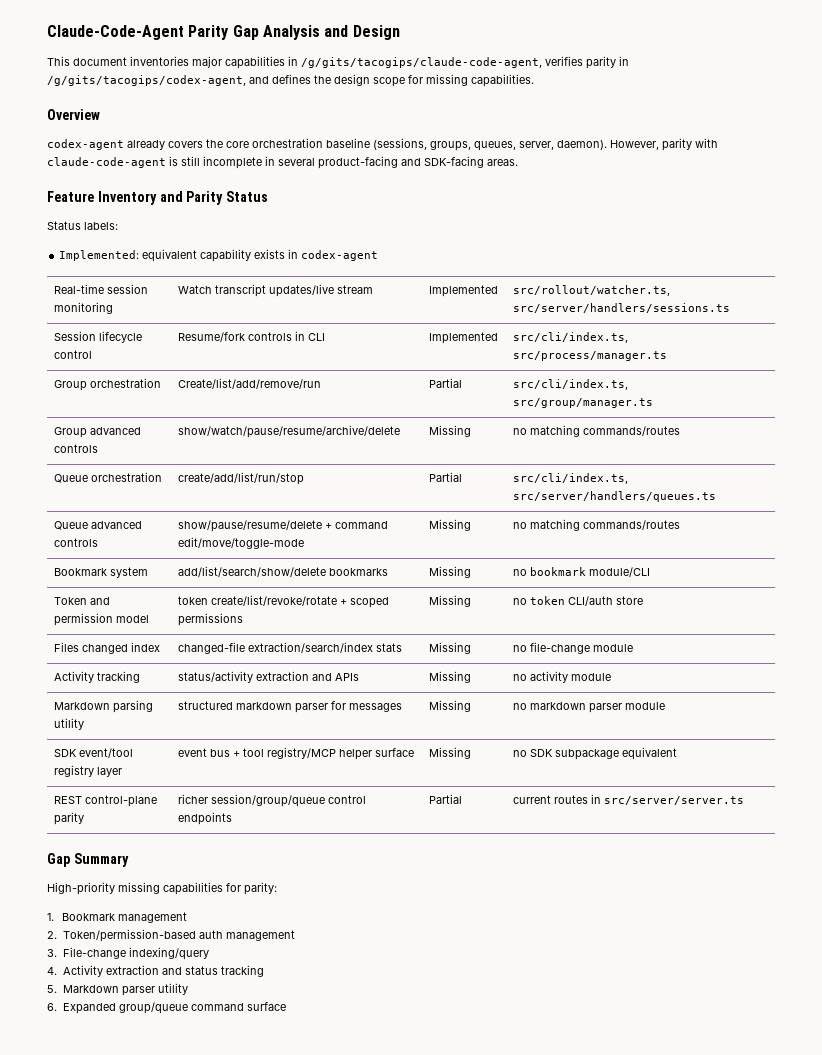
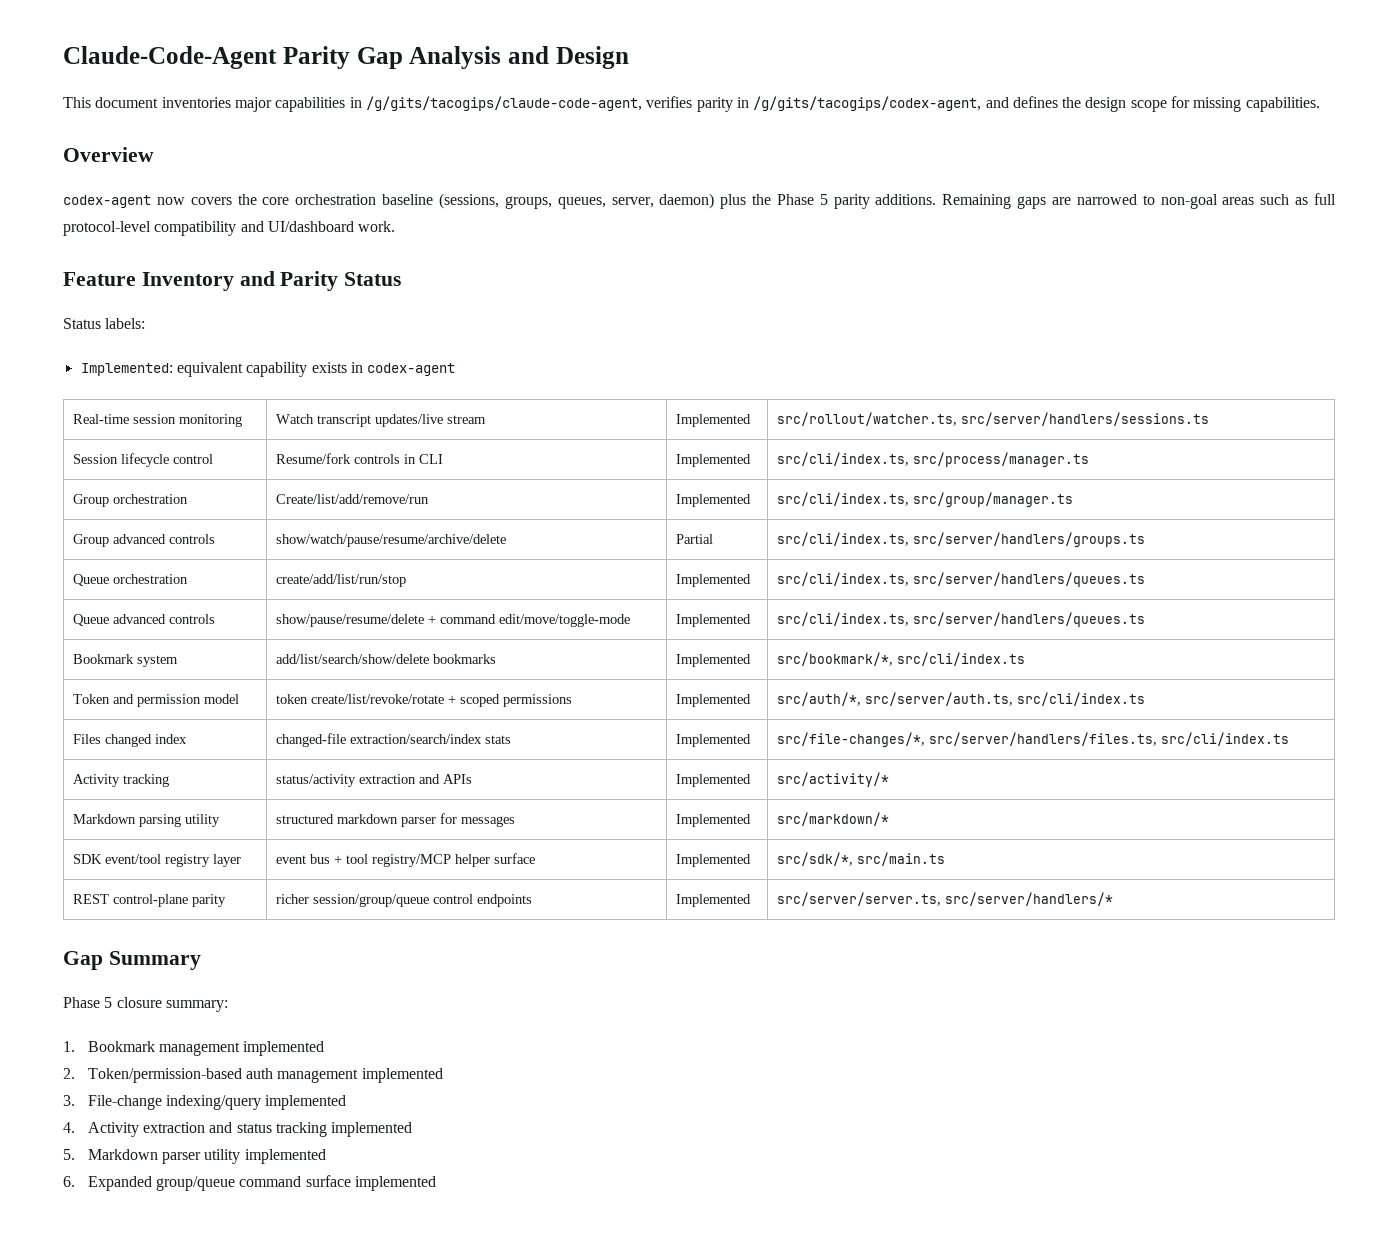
[127,140,165,150] already -> [156,197,185,205] now
[557,138,718,151] [47,156,518,169] daemon). However, parity with claude-code-agent is still incomplete in several product-facing and SDK-facing areas. -> [659,193,1337,209] [63,221,396,236] daemon) plus the Phase 5 parity additions. Remaining gaps are narrowed to non-goal areas such as full protocol-level compatibility and UI/dashboard work.
[428,378,462,388] Partial -> [675,494,751,507] Implemented
[428,425,471,437] [512,425,680,437] Missing | no matching commands/routes -> [675,534,713,544] [776,532,1145,547] Partial | src/cli/index.ts, src/server/handlers/groups.ts
[428,472,462,482] Partial -> [675,574,751,587] Implemented
[428,519,471,531] [512,519,680,531] Missing | no matching commands/routes -> [675,614,751,627] [776,612,1145,627] Implemented | src/cli/index.ts, src/server/handlers/queues.ts
[428,566,471,578] [512,567,650,577] Missing | no bookmark module/CLI -> [675,654,751,667] [776,652,1025,666] Implemented | src/bookmark/*, src/cli/index.ts
[428,595,471,607] [512,596,643,606] Missing | no token CLI/auth store -> [675,694,751,707] [776,692,1145,706] Implemented | src/auth/*, src/server/auth.ts, src/cli/index.ts
[428,642,471,654] [512,642,633,654] Missing | no file-change module -> [675,734,751,747] [776,732,1289,747] Implemented | src/file-changes/*, src/server/handlers/files.ts, src/cli/index.ts
[428,671,471,683] [512,671,611,683] Missing | no activity module -> [675,774,751,787] [776,772,889,787] Implemented | src/activity/*
[428,700,471,712] [512,702,665,713] Missing | no markdown parser module -> [675,814,751,827] [776,812,889,826] Implemented | src/markdown/*
[428,747,471,759] [512,747,677,760] Missing | no SDK subpackage equivalent -> [675,854,751,867] [776,852,945,866] Implemented | src/sdk/*, src/main.ts
[428,794,462,804] [512,794,744,805] [47,853,129,867] [47,882,277,895] Partial | current routes in src/server/server.ts // Gap Summary // High-priority missing capabilities for parity: -> [675,894,751,907] [776,892,1113,906] [63,951,201,970] [63,997,228,1012] Implemented | src/server/server.ts, src/server/handlers/* // Gap Summary // Phase 5 closure summary:
(187, 917) none -> [243,1041,325,1056] implemented
(295, 935) none -> [361,1068,443,1083] implemented
(209, 953) none -> [265,1095,347,1110] implemented
(264, 971) none -> [331,1122,413,1137] implemented
(188, 989) none -> [244,1149,326,1164] implemented
(286, 1006) none -> [355,1176,437,1191] implemented

